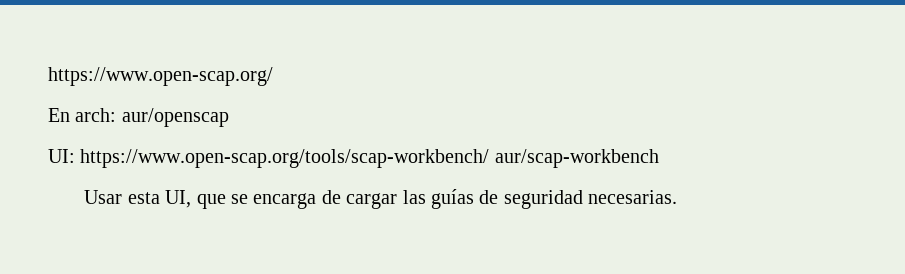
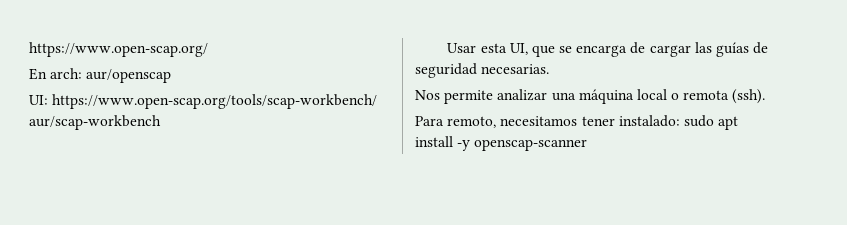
(678, 197) none -> [415,89,766,104] [415,115,739,130] [415,136,588,151] // Nos permite analizar una máquina local o remota (ssh). // Para remoto, necesitamos tener instalado: sudo apt install -y openscap-scanner

